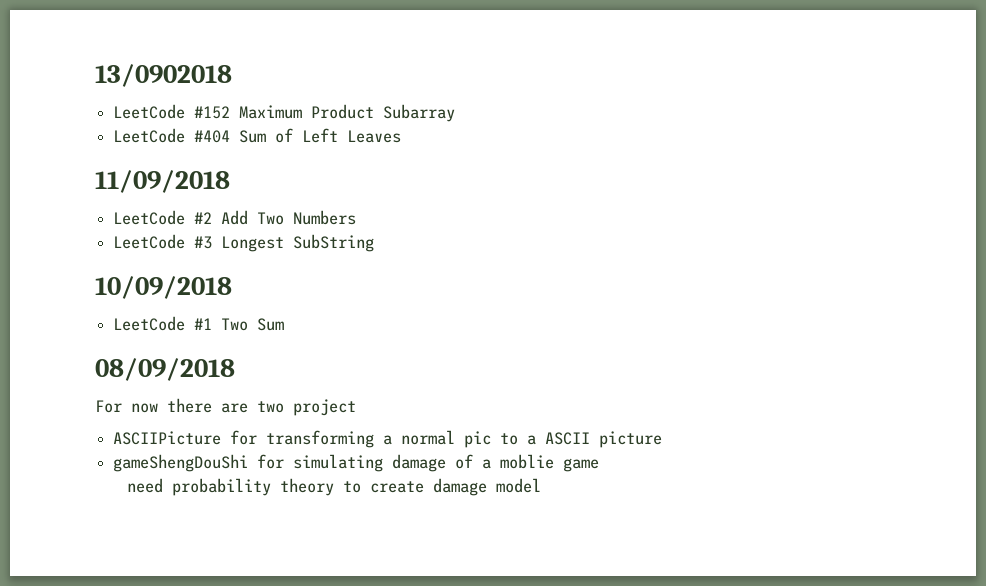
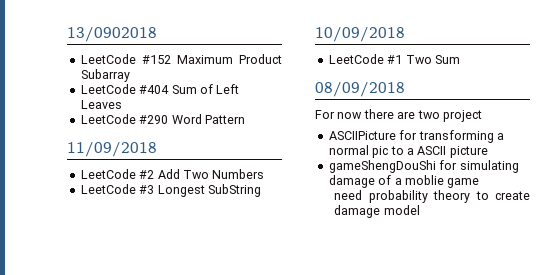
(402, 136) none -> [80,114,245,124] // LeetCode #290 Word Pattern

